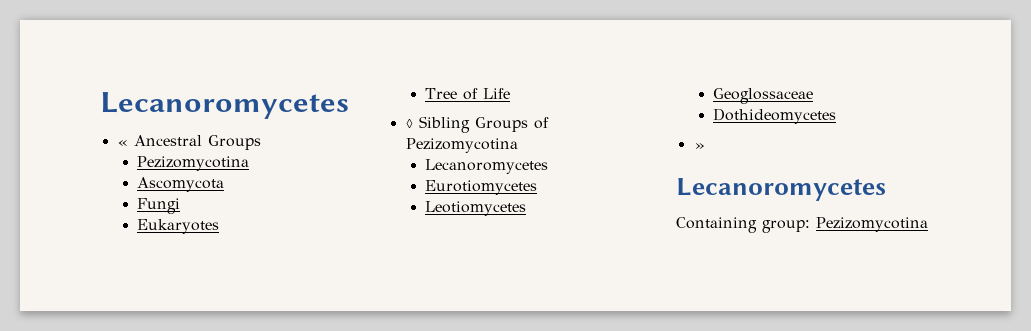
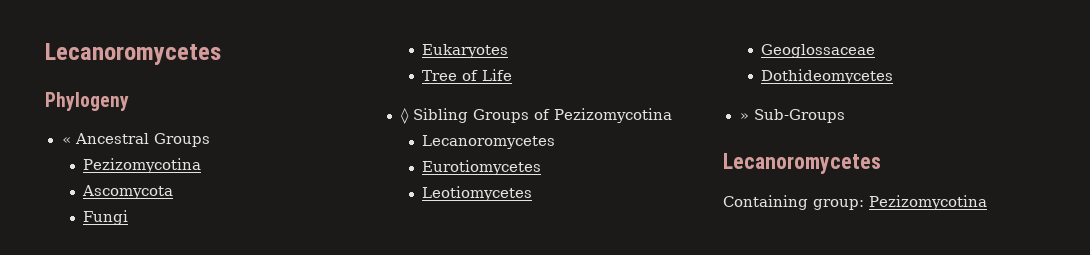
[100,92,349,119] Lecanoromycetes -> [45,43,221,65] [45,92,129,111] Lecanoromycetes // Phylogeny
(705, 146) none -> [753,109,845,123] Sub-Groups

